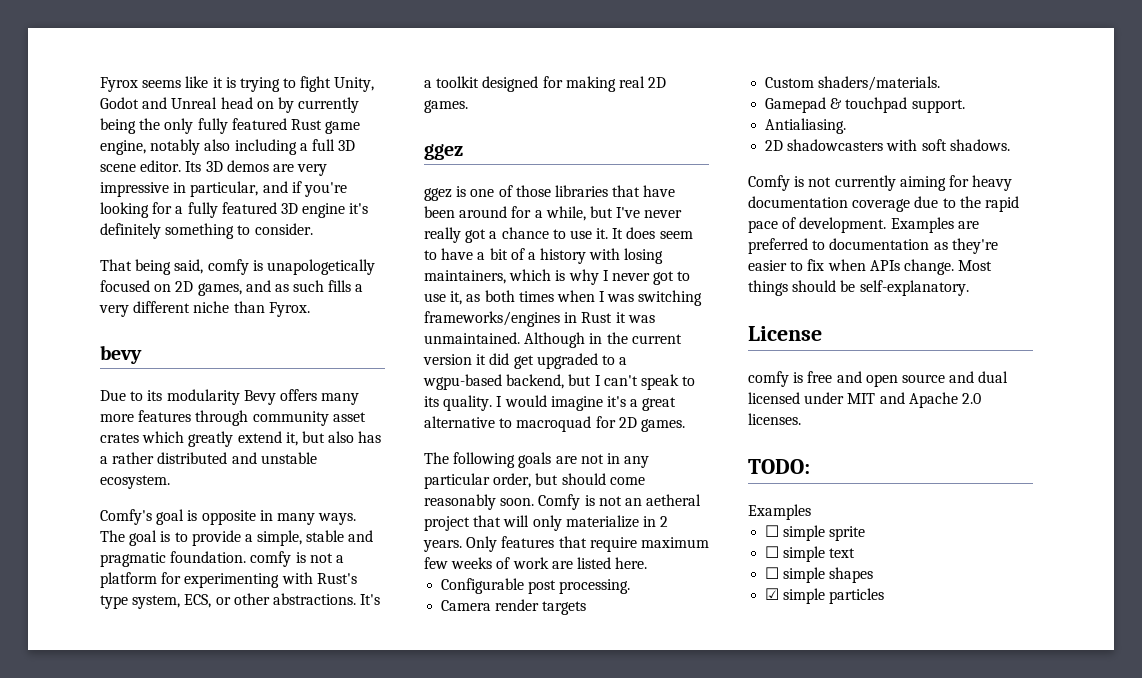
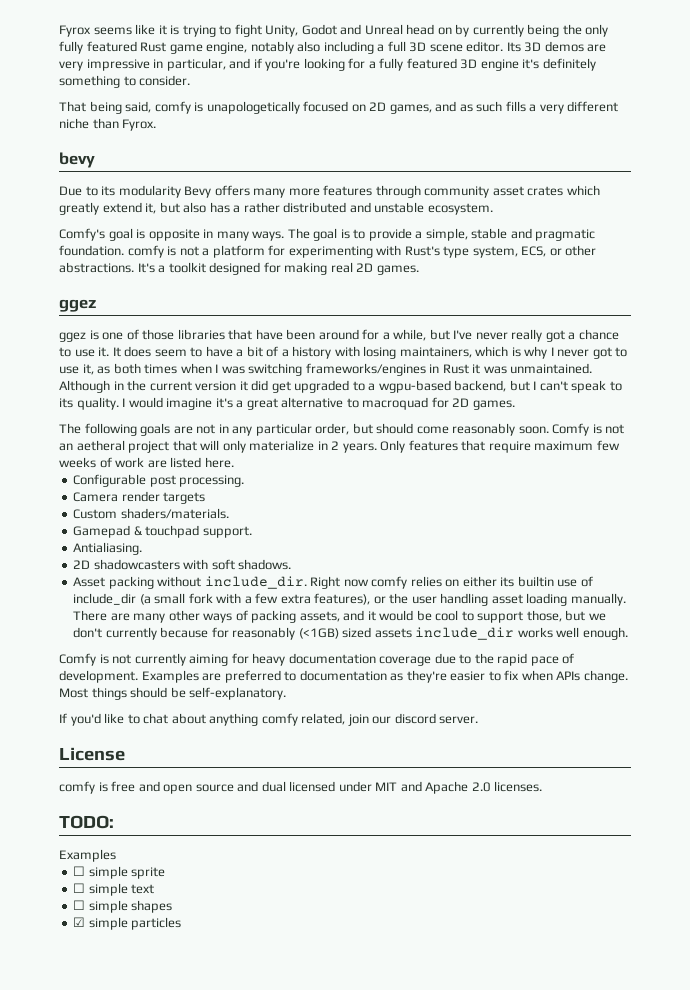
(1010, 145) none -> [73,576,593,589] [73,593,626,606] [73,610,606,623] [73,627,628,640] // Asset packing without include_dir. Right now comfy relies on either its builtin use of include_dir (a small fork with a few extra features), or the user handling asset loading manually. There are many other ways of packing assets, and it would be cool to support those, but we don't currently because for reasonably (<1GB) sized assets include_dir works well enough.
(969, 288) none -> [59,713,479,726] // If you'd like to chat about anything comfy related, join our discord server.

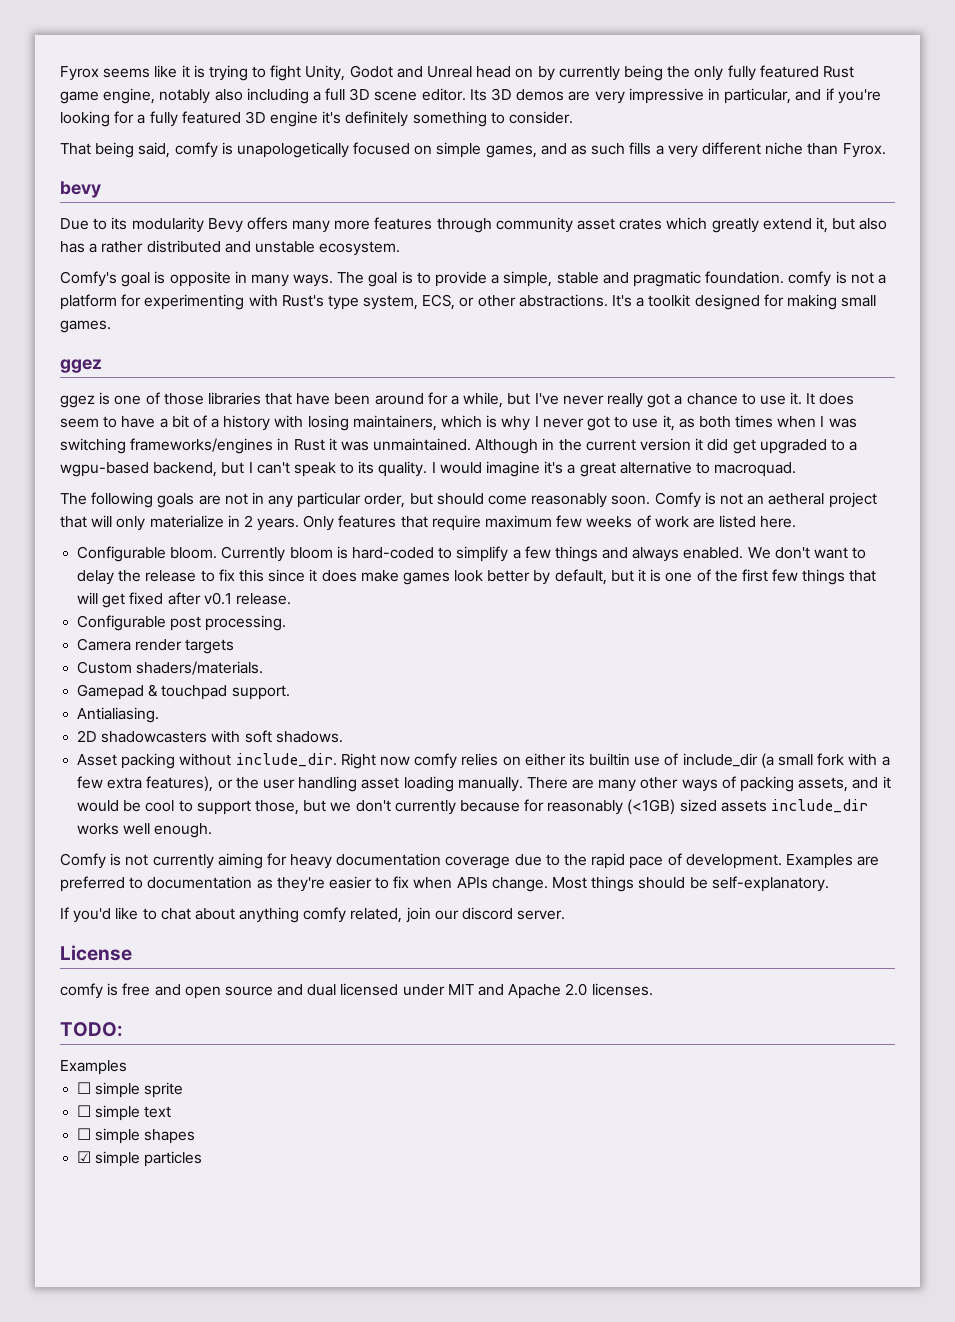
[369,102,387,111] 2D -> [436,142,482,158] simple
[330,262,374,273] real 2D -> [841,295,877,307] small
[362,397,515,410] macroquad for 2D games. -> [714,462,797,477] macroquad.
(234, 462) none -> [77,546,867,562] [77,569,877,585] [77,592,291,608] // Configurable bloom. Currently bloom is hard-coded to simplify a few things and always enabled. We don't want to delay the release to fix this since it does make games look better by default, but it is one of the first few things that will get fixed after v0.1 release.

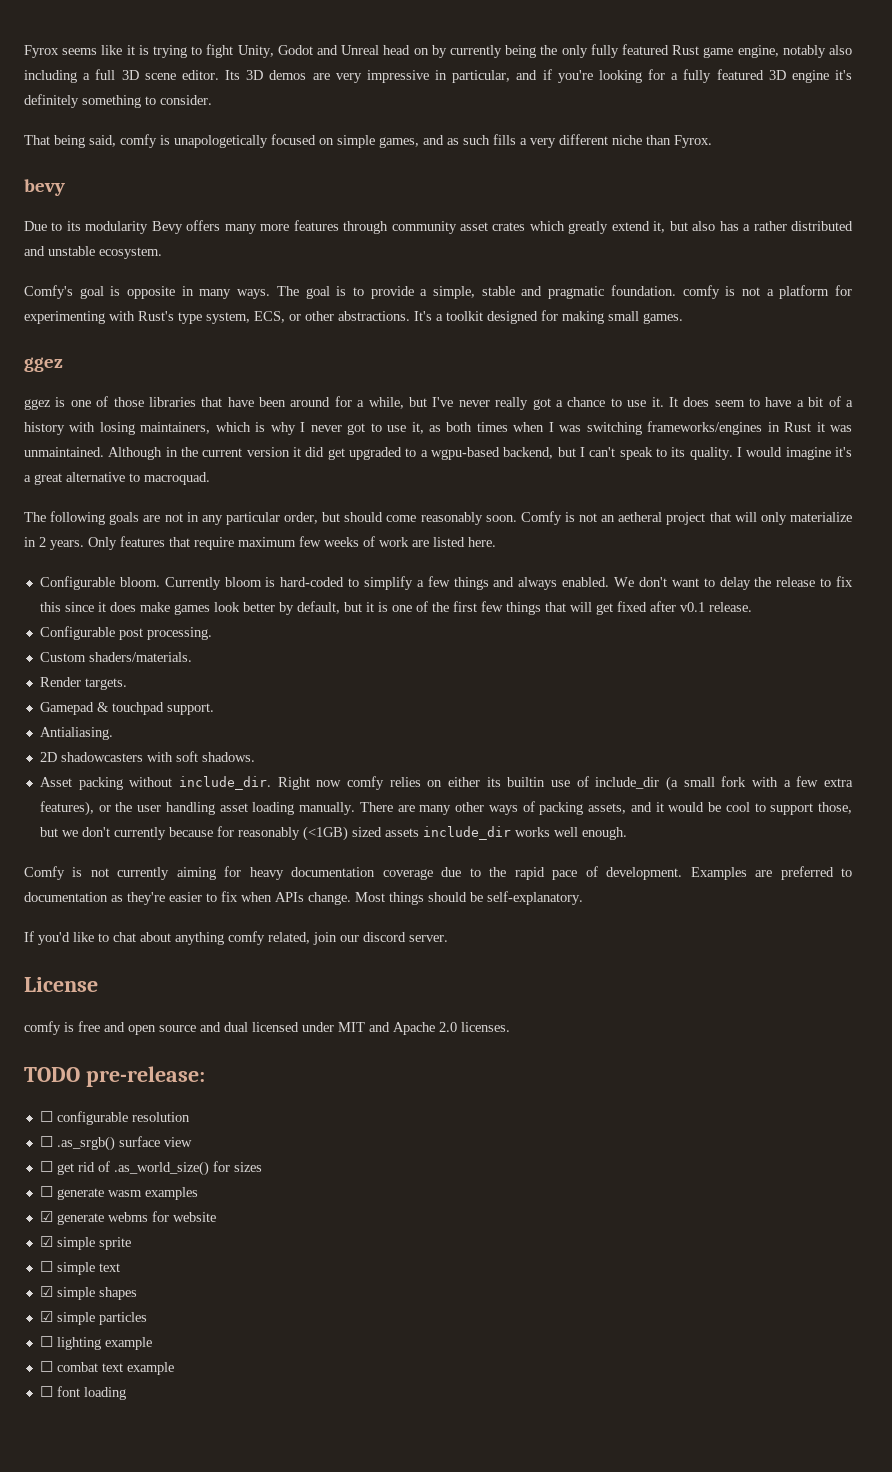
[77,638,235,654] // Camera render targets -> (212, 633) none
(264, 668) none -> [39,677,127,690] // Render targets.
[60,1022,123,1037] [60,1060,127,1075] [77,1082,92,1094] TODO: // Examples // ☐ -> [24,1066,205,1087] [39,1111,190,1125] [39,1136,192,1151] [39,1161,262,1176] [39,1186,198,1200] [39,1211,216,1225] [39,1236,53,1247] TODO pre-release: // ☐ configurable resolution // ☐ .as_srgb() surface view // ☐ get rid of .as_world_size() for sizes // ☐ generate wasm examples // ☑ generate webms for website // ☑
[77,1128,92,1140] ☐ -> [39,1286,53,1297] ☑
(203, 1159) none -> [39,1336,152,1350] [39,1361,174,1375] [39,1386,126,1400] // ☐ lighting example // ☐ combat text example // ☐ font loading

